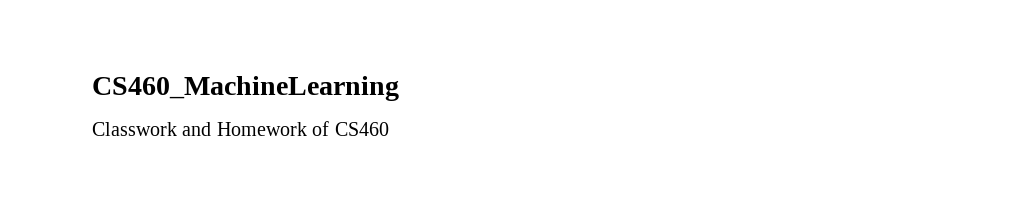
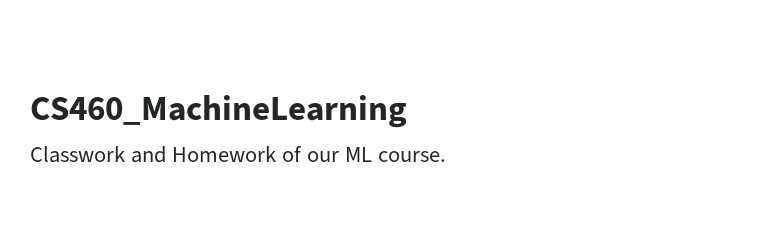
[334,122,389,136] CS460 -> [307,147,447,162] our ML course.

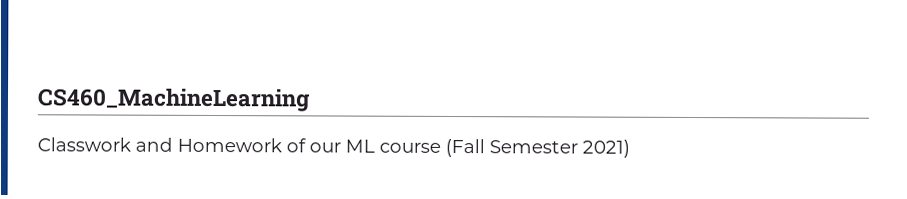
[378,151,447,162] course. -> [379,138,630,158] course (Fall Semester 2021)

